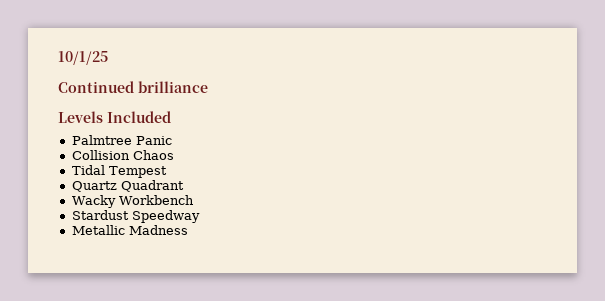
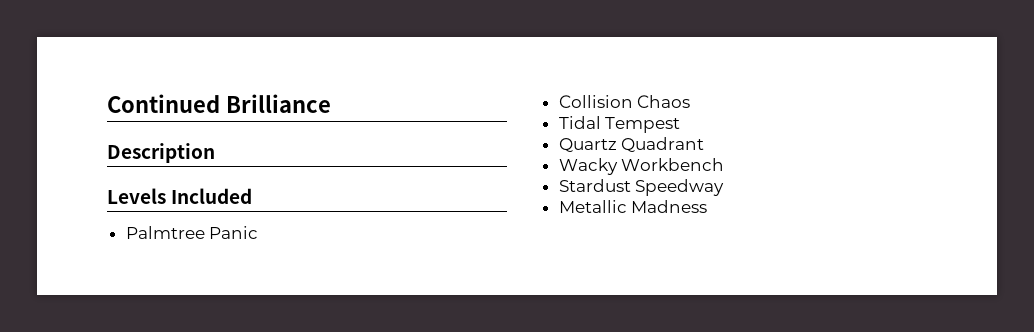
[58,51,108,65] [58,81,208,93] 10/1/25 // Continued brilliance -> [107,94,331,113] [107,143,215,163] Continued Brilliance // Description

